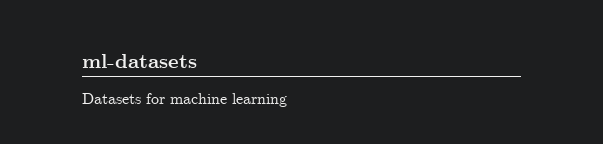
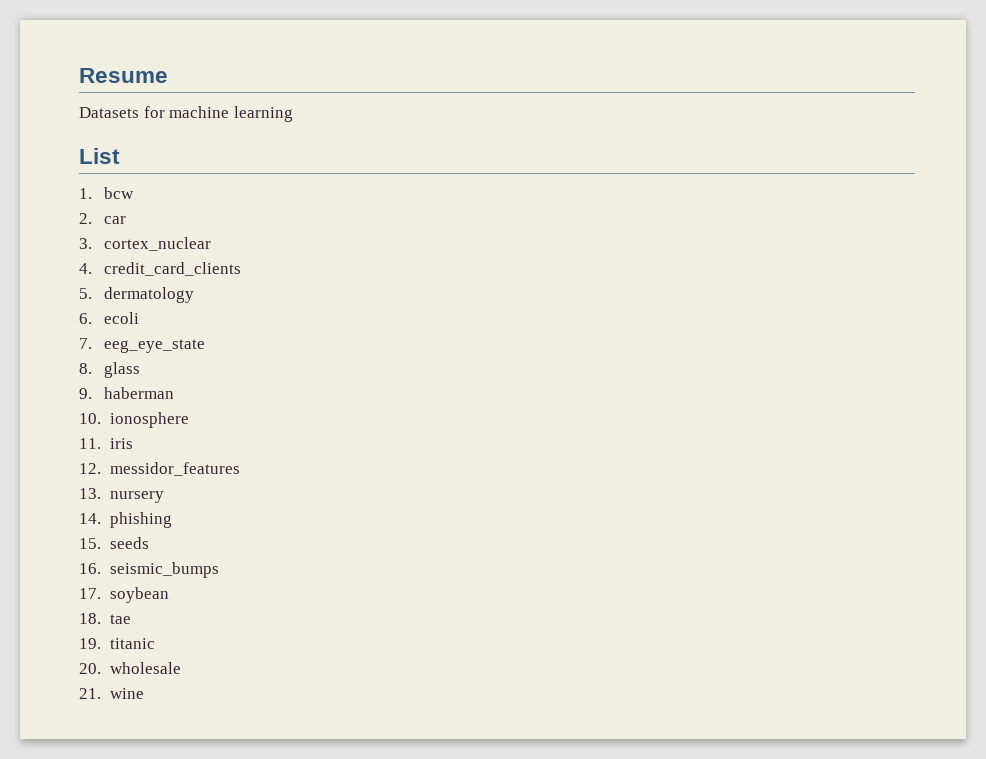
[82,54,197,68] ml-datasets -> [79,68,168,83] Resume
(287, 100) none -> [79,148,120,164] [79,187,134,199] [79,213,126,224] [79,237,211,251] [79,262,241,276] [79,287,194,303] [79,312,139,324] [79,338,205,353] [79,362,140,378] [79,387,174,399] [79,412,189,428] [79,438,133,449] [79,462,240,476] [79,488,164,503] [79,512,172,528] [79,537,149,549] [79,562,219,578] [79,587,169,603] [79,613,131,624] [79,638,155,649] [79,662,181,674] [79,688,144,699] // List // 1. bcw // 2. car // 3. cortex_nuclear // 4. credit_card_clients // 5. dermatology // 6. ecoli // 7. eeg_eye_state // 8. glass // 9. haberman // 10. ionosphere // 11. iris // 12. messidor_features // 13. nursery // 14. phishing // 15. seeds // 16. seismic_bumps // 17. soybean // 18. tae // 19. titanic // 20. wholesale // 21. wine

